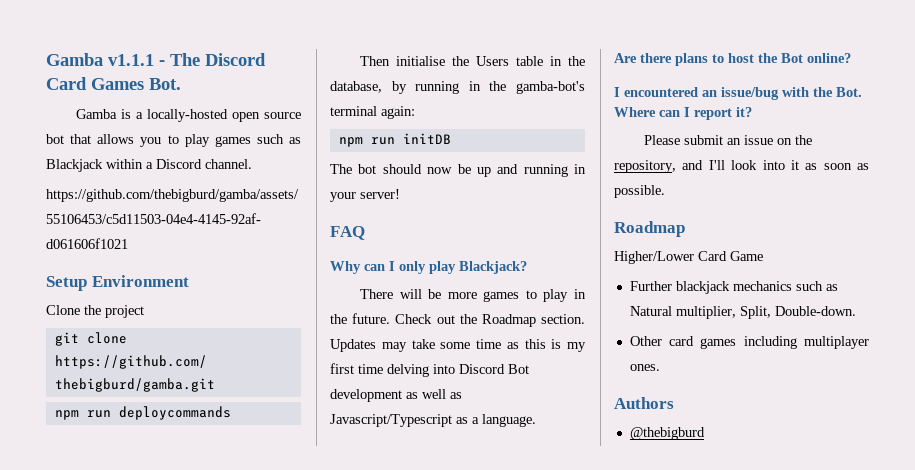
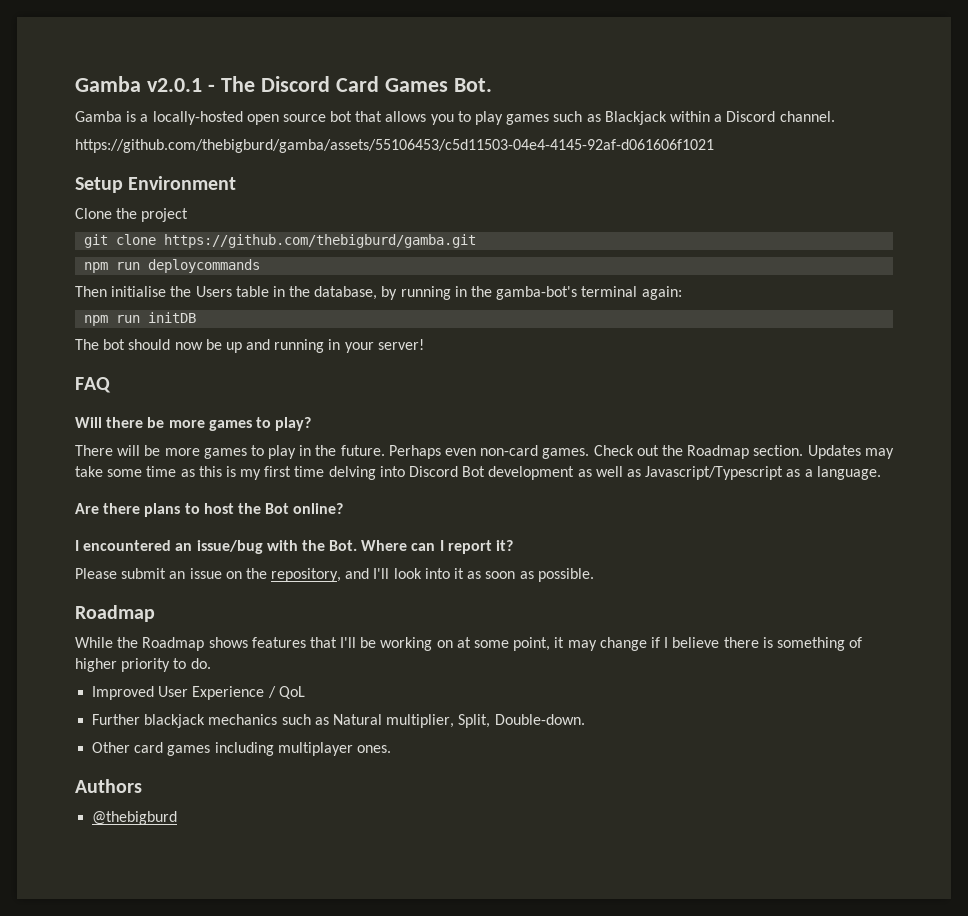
[46,53,154,66] Gamba v1.1.1 -> [75,76,202,92] Gamba v2.0.1
[330,261,527,274] Why can I only play Blackjack? -> [75,417,312,431] Will there be more games to play?
(391, 318) none -> [388,445,590,459] Perhaps even non-card games.
[614,251,763,264] Higher/Lower Card Game -> [75,637,863,651] [75,658,211,672] [92,686,305,700] While the Roadmap shows features that I'll be working on at some point, it may change if I believe there is something of higher priority to do. // Improved User Experience / QoL

